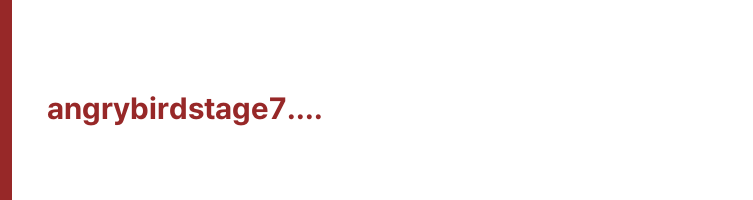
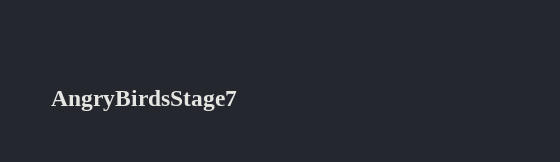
[47,96,323,126] angrybirdstage7.... -> [51,90,237,111] AngryBirdsStage7

